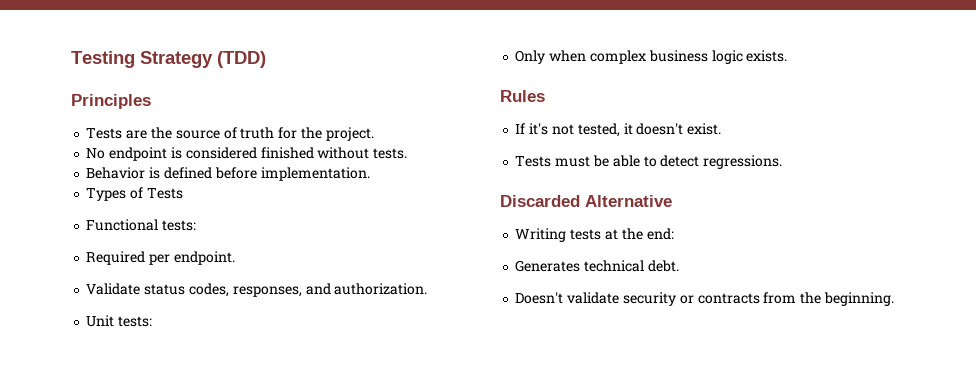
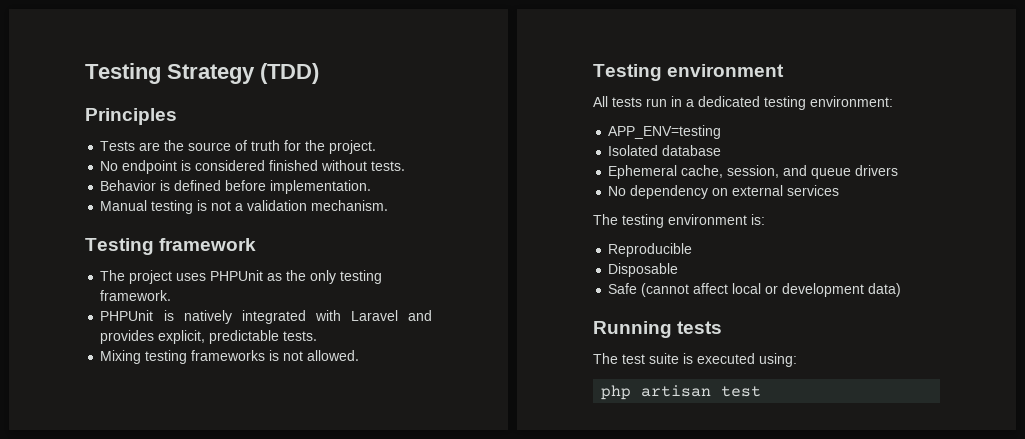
[86,187,183,201] [86,219,197,231] [86,251,235,265] [86,283,428,297] [86,315,153,327] [515,50,788,64] [500,90,545,102] [515,123,722,137] [515,155,783,169] [500,195,672,207] [515,228,674,242] [515,260,679,272] [515,292,894,306] Types of Tests // Functional tests: // Required per endpoint. // Validate status codes, responses, and authorization. // Unit tests: // Only when complex business logic exists. // Rules // If it's not tested, it doesn't exist. // Tests must be able to detect regressions. // Discarded Alternative // Writing tests at the end: // Generates technical debt. // Doesn't validate security or contracts from the beginning. -> [100,200,389,214] [85,238,257,255] [100,270,383,284] [100,290,172,301] [100,310,433,324] [100,330,318,344] [100,350,360,364] [593,64,785,81] [593,96,893,110] [608,125,722,139] [608,145,722,156] [608,165,899,179] [608,185,840,199] [593,214,765,228] [608,243,693,257] [608,263,679,277] [608,283,902,297] [593,321,723,338] [593,353,797,367] [601,385,762,400] Manual testing is not a validation mechanism. // Testing framework // The project uses PHPUnit as the only testing framework. // PHPUnit is natively integrated with Laravel and provides explicit, predictable tests. // Mixing testing frameworks is not allowed. // Testing environment // All tests run in a dedicated testing environment: // APP_ENV=testing // Isolated database // Ephemeral cache, session, and queue drivers // No dependency on external services // The testing environment is: // Reproducible // Disposable // Safe (cannot affect local or development data) // Running tests // The test suite is executed using: // php artisan test

